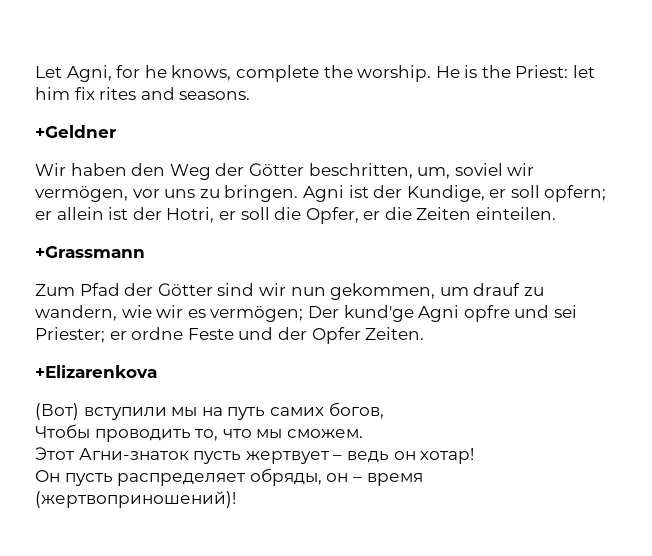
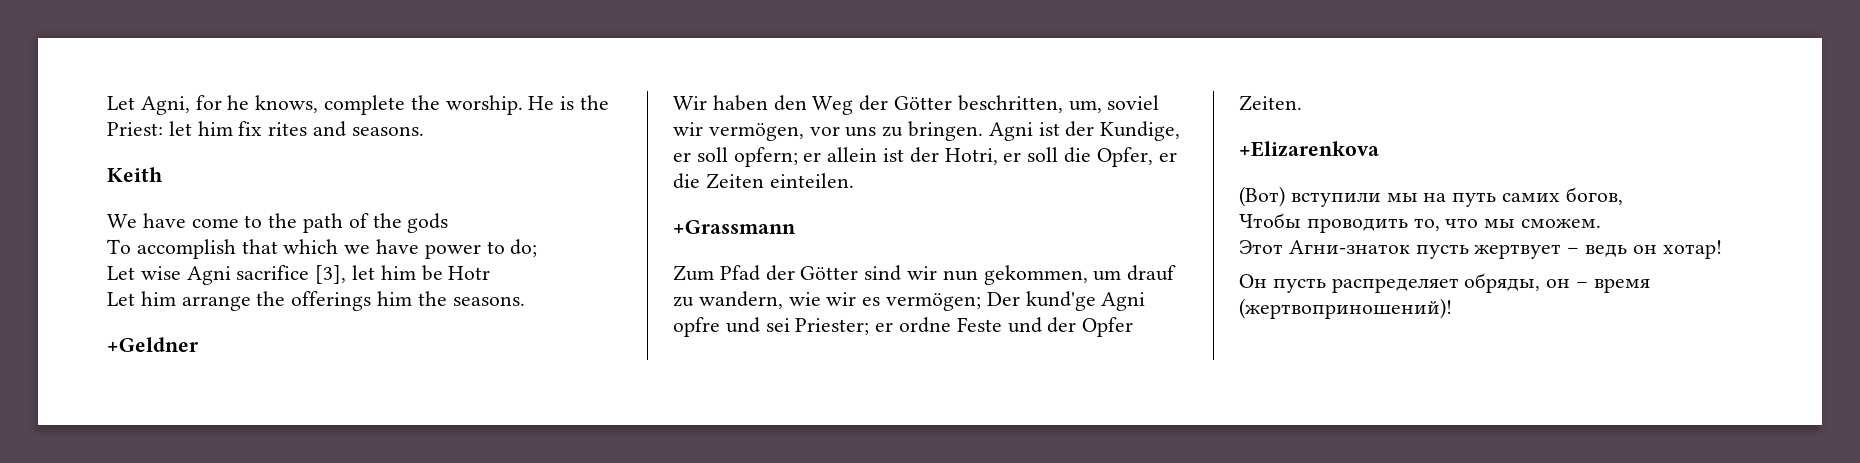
(251, 95) none -> [107,167,163,182] [107,213,449,233] [107,239,538,259] [107,265,491,285] [107,291,525,311] // Keith // We have come to the path of the gods // To accomplish that which we have power to do; // Let wise Agni sacrifice [3], let him be Hotr // Let him arrange the offerings him the seasons.

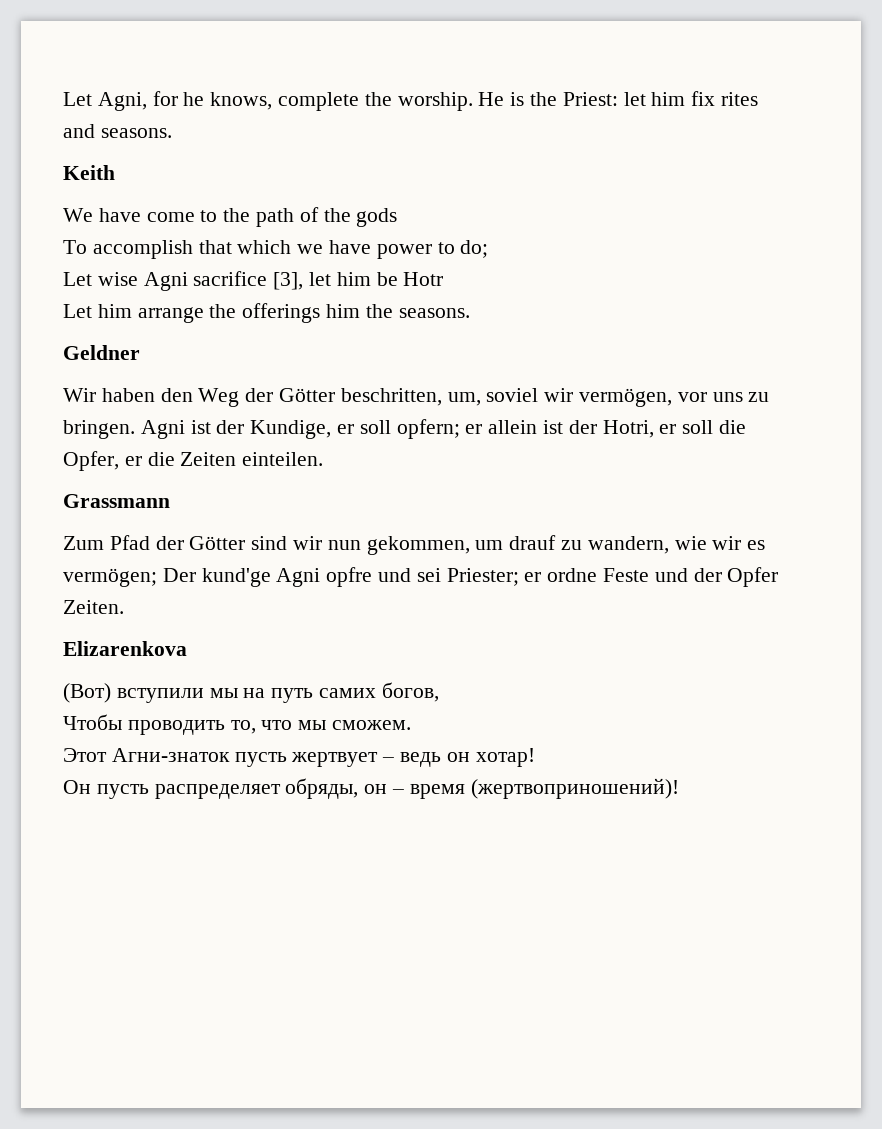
[107,337,198,352] +Geldner -> [63,345,140,360] Geldner
[673,220,796,234] +Grassmann -> [63,494,170,508] Grassmann
[1239,141,1379,157] +Elizarenkova -> [63,641,187,656] Elizarenkova

